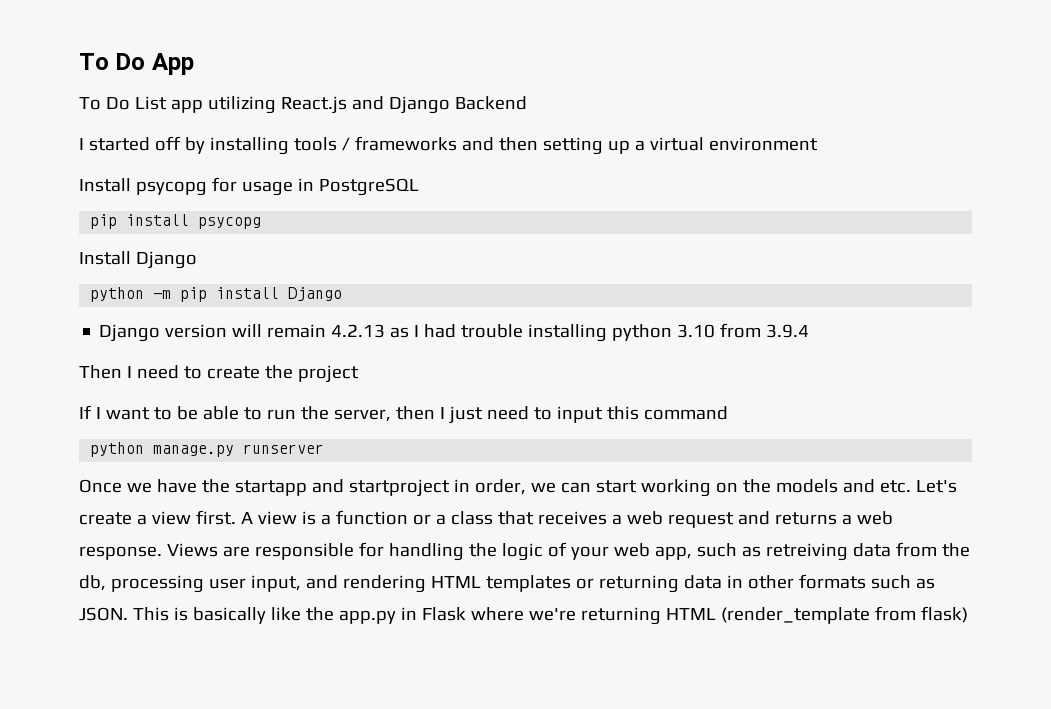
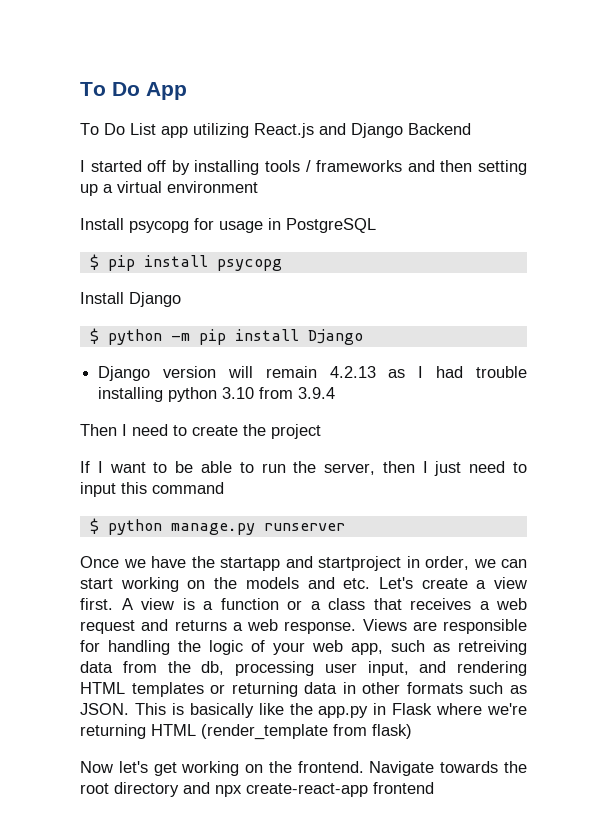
(419, 187) none -> [89,254,99,270] $
(197, 260) none -> [89,328,99,344] $
(728, 413) none -> [89,518,99,534] $
(968, 614) none -> [80,761,527,776] [80,782,434,797] // Now let's get working on the frontend. Navigate towards the root directory and npx create-react-app frontend

